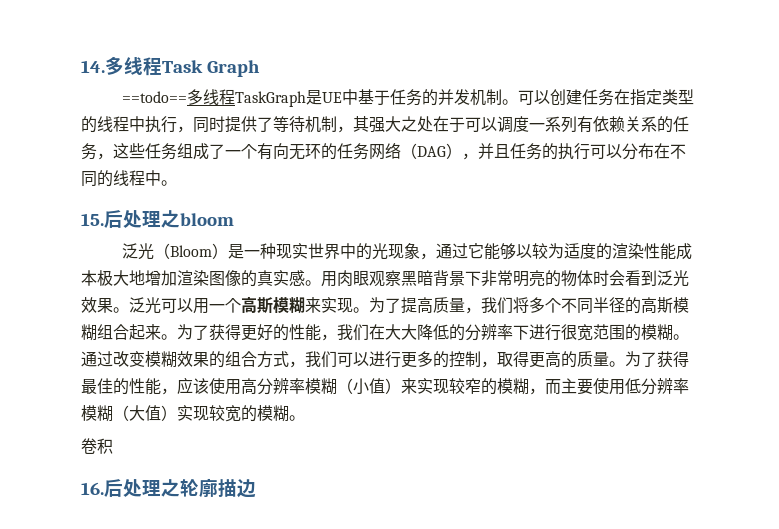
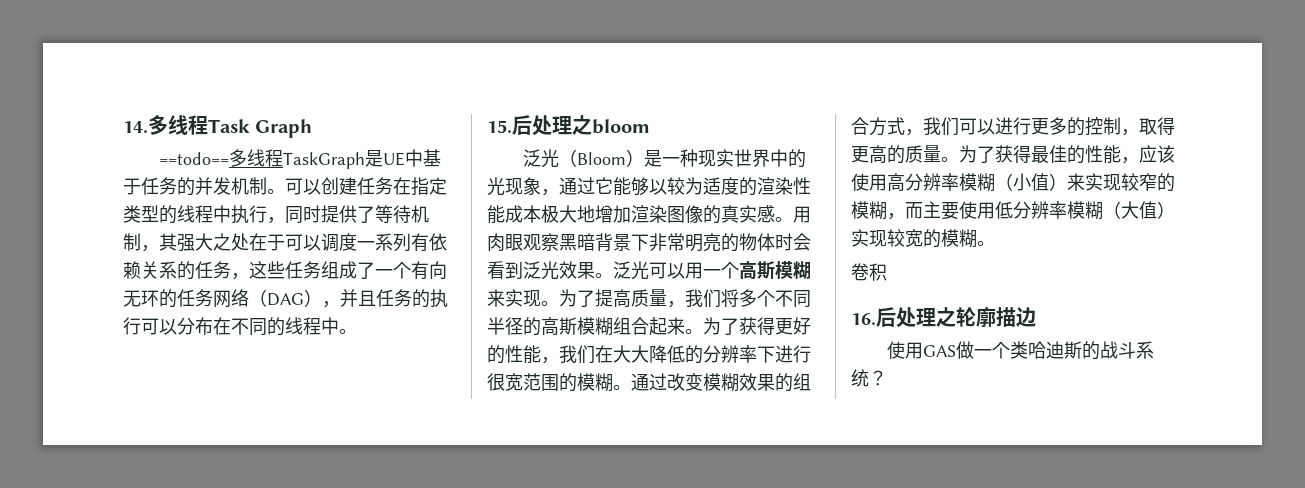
(256, 488) none -> [887,341,1155,360] [851,369,887,387] // 使用GAS做一个类哈迪斯的战斗系统？

